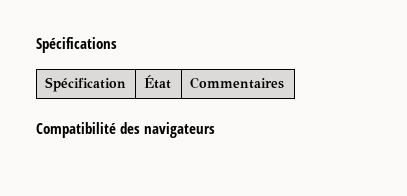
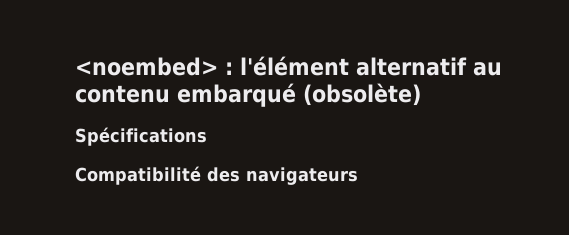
[36,37,117,53] [44,77,126,92] [143,75,171,89] [189,77,284,89] Spécifications // Spécification | État | Commentaires -> [75,56,502,76] [75,83,421,107] [75,127,207,146] <noembed> : l'élément alternatif au contenu embarqué (obsolète) // Spécifications

